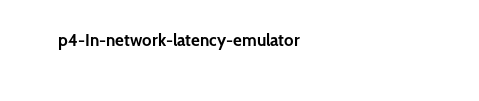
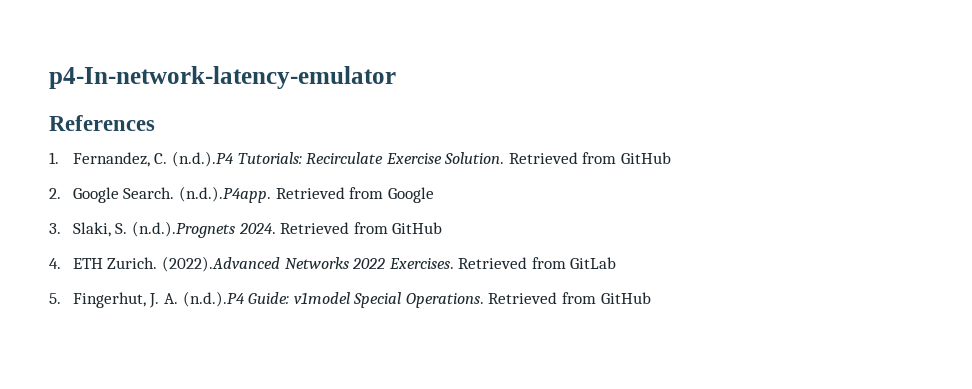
(300, 41) none -> [49,115,155,131] [49,151,672,167] [49,186,434,203] [49,221,443,238] [49,256,617,272] [49,291,651,308] // References // 1. Fernandez, C. (n.d.).P4 Tutorials: Recirculate Exercise Solution. Retrieved from GitHub // 2. Google Search. (n.d.).P4app. Retrieved from Google // 3. Slaki, S. (n.d.).Prognets 2024. Retrieved from GitHub // 4. ETH Zurich. (2022).Advanced Networks 2022 Exercises. Retrieved from GitLab // 5. Fingerhut, J. A. (n.d.).P4 Guide: v1model Special Operations. Retrieved from GitHub

